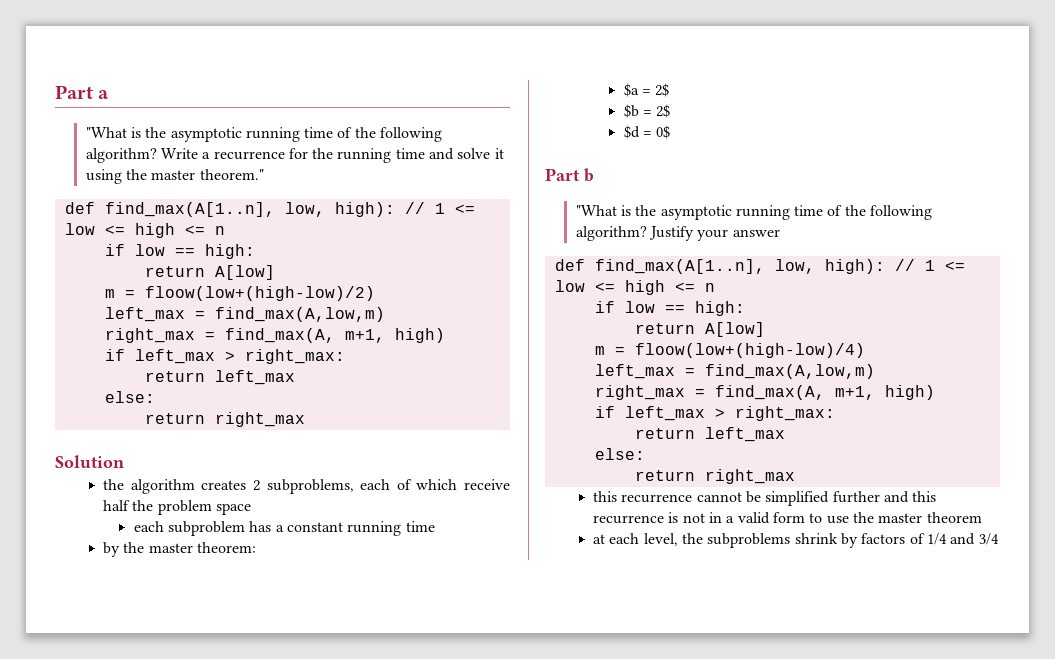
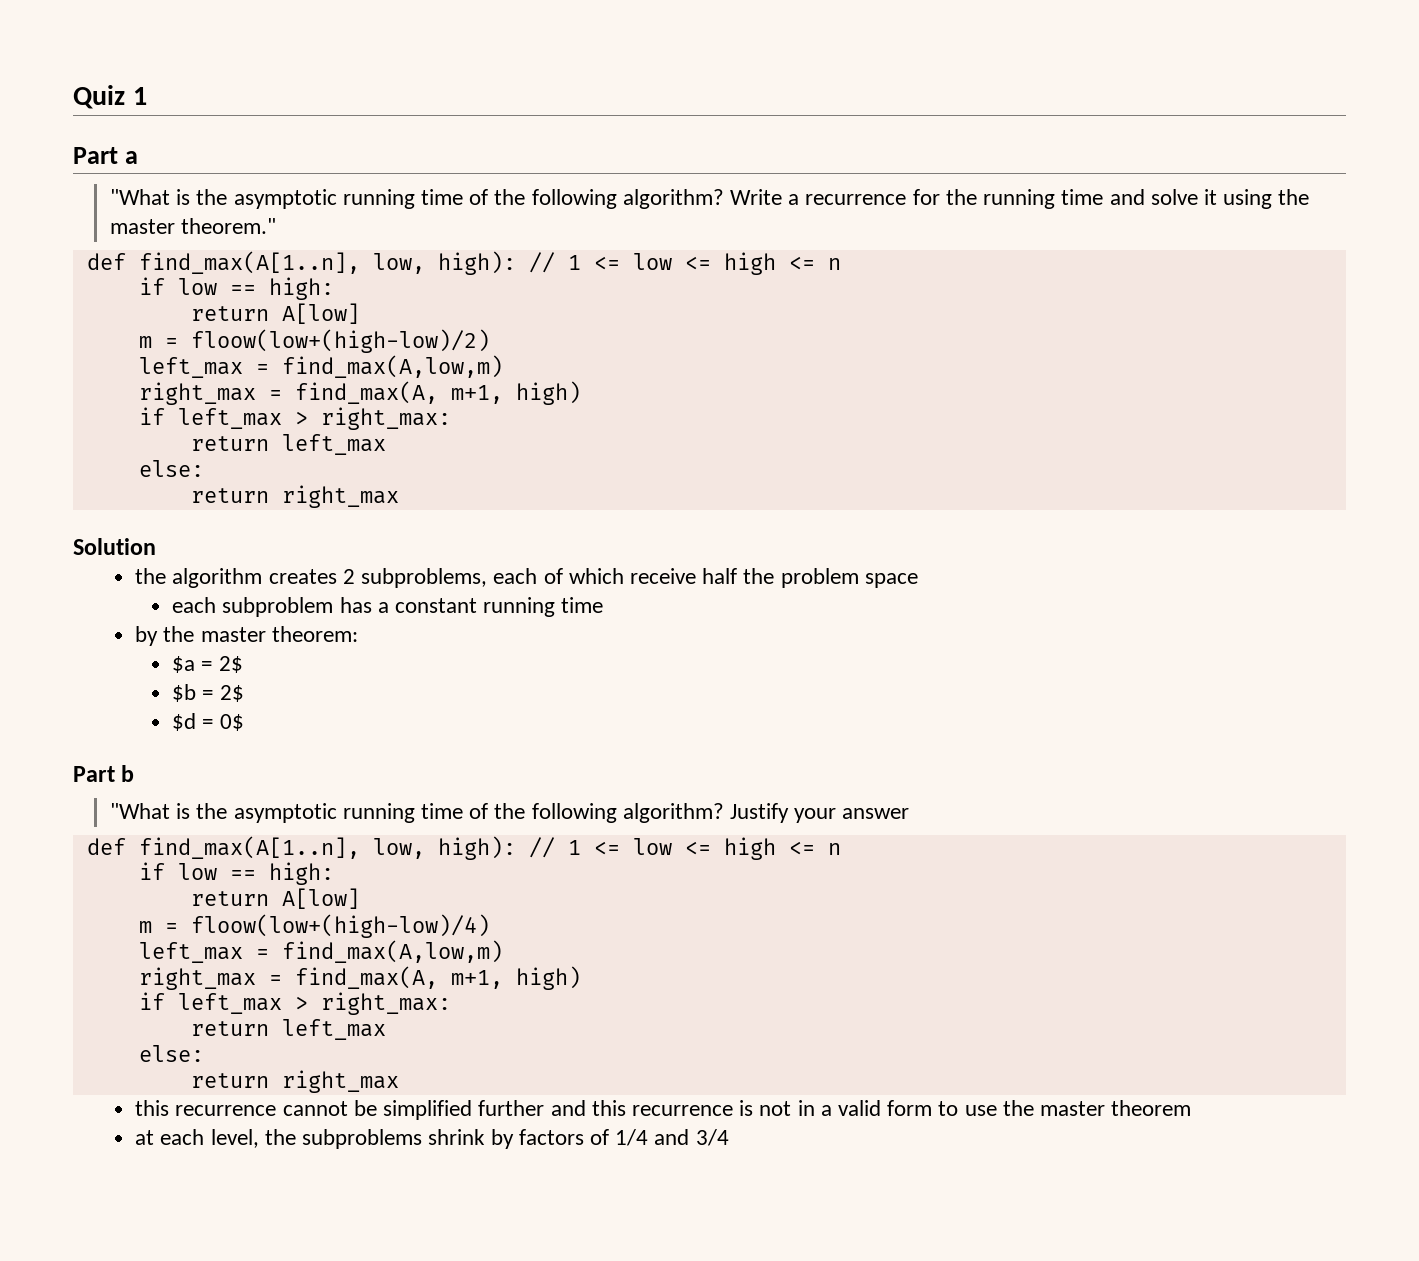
(55, 92) none -> [73,85,147,109] Quiz 1 //

